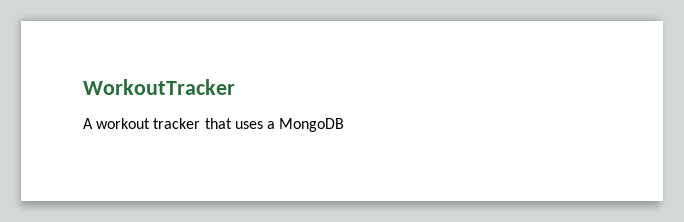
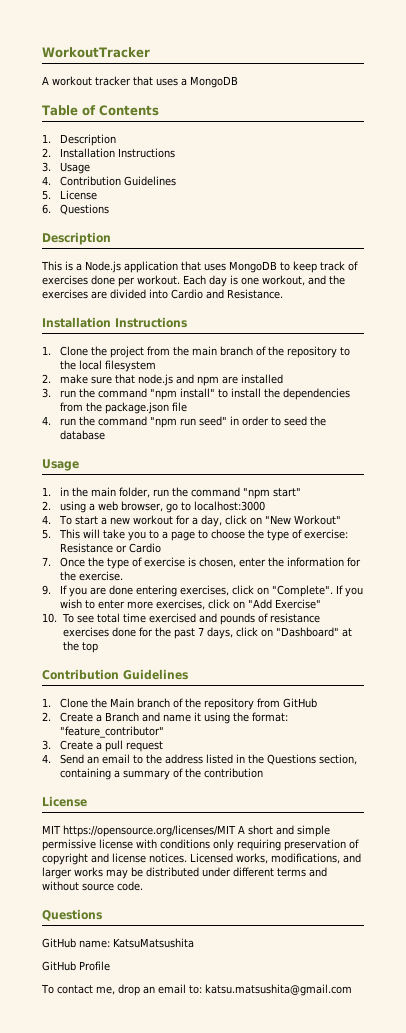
(345, 125) none -> [42,105,159,116] [42,134,117,146] [42,148,176,158] [42,162,91,174] [42,176,177,186] [42,190,98,200] [42,204,110,215] [42,232,111,245] [41,261,358,273] [42,275,345,287] [42,289,283,299] [42,317,187,328] [42,346,351,358] [60,360,157,372] [42,374,284,386] [42,388,351,400] [60,402,188,414] [42,416,327,428] [60,430,106,440] [42,459,79,471] [42,487,302,499] [42,501,266,513] [42,515,342,527] [42,529,349,541] [60,543,162,553] [42,557,362,569] [60,571,124,581] [42,585,364,597] [60,599,322,610] [42,613,321,625] [62,627,352,639] [62,641,98,653] [42,669,188,680] [42,698,318,710] [42,712,289,724] [60,726,165,738] [42,740,164,752] [42,754,358,765] [60,768,264,780] [42,796,87,807] [42,825,330,837] [42,839,359,851] [42,853,361,865] [42,867,327,879] [42,881,143,891] [42,909,102,921] [42,938,194,948] [42,961,110,971] [41,984,352,996] // Table of Contents // 1. Description // 2. Installation Instructions // 3. Usage // 4. Contribution Guidelines // 5. License // 6. Questions // Description // This is a Node.js application that uses MongoDB to keep track of exercises done per workout. Each day is one workout, and the exercises are divided into Cardio and Resistance. // Installation Instructions // 1. Clone the project from the main branch of the repository to the local filesystem // 2. make sure that node.js and npm are installed // 3. run the command "npm install" to install the dependencies from the package.json file // 4. run the command "npm run seed" in order to seed the database // Usage // 1. in the main folder, run the command "npm start" // 2. using a web browser, go to localhost:3000 // 4. To start a new workout for a day, click on "New Workout" // 5. This will take you to a page to choose the type of exercise: Resistance or Cardio // 7. Once the type of exercise is chosen, enter the information for the exercise. // 9. If you are done entering exercises, click on "Complete". If you wish to enter more exercises, click on "Add Exercise" // 10. To see total time exercised and pounds of resistance exercises done for the past 7 days, click on "Dashboard" at the top // Contribution Guidelines // 1. Clone the Main branch of the repository from GitHub // 2. Create a Branch and name it using the format: "feature_contributor" // 3. Create a pull request // 4. Send an email to the address listed in the Questions section, containing a summary of the contribution // License // MIT https://opensource.org/licenses/MIT A short and simple permissive license with conditions only requiring preservation of copyright and license notices. Licensed works, modifications, and larger works may be distributed under different terms and without source code. // Questions // GitHub name: KatsuMatsushita // GitHub Profile // To contact me, drop an email to: katsu.matsushita@gmail.com

